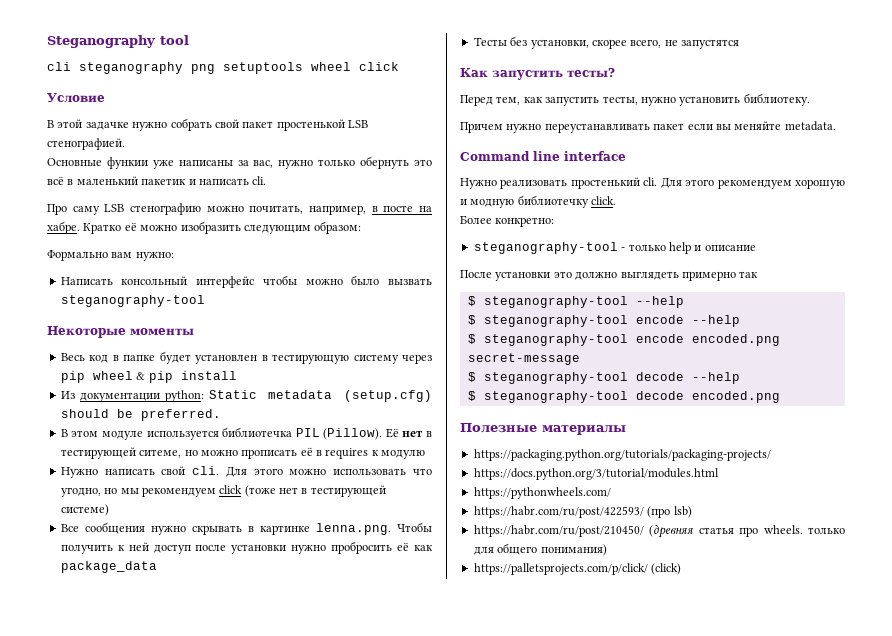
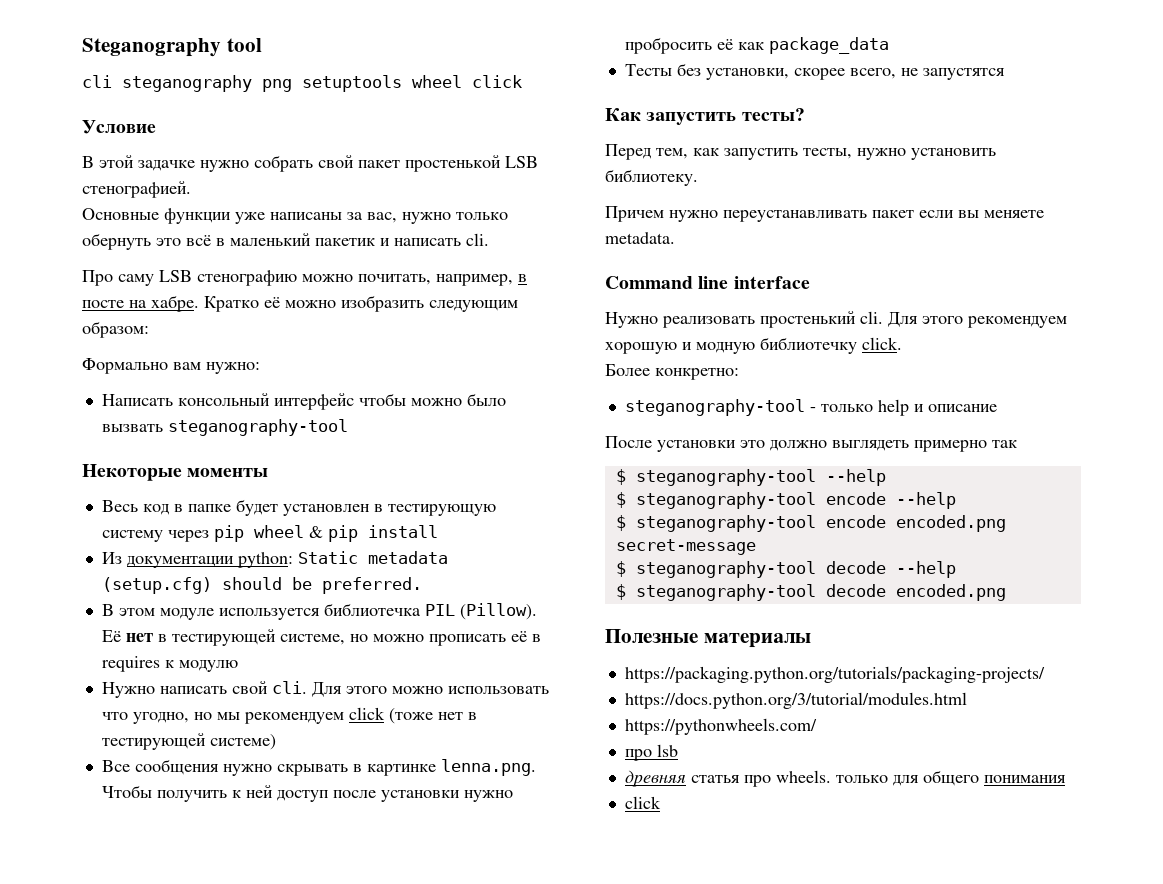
[106,157,148,169] функии -> [164,208,231,224] функции
[139,449,182,458] ситеме, -> [279,634,345,645] системе,
[734,121,782,130] меняйте -> [984,210,1044,218] меняете
[473,506,692,518] [473,524,695,538] https://habr.com/ru/post/422593/ (про lsb) // https://habr.com/ru/post/210450/ (древняя -> [624,744,678,761] [624,770,686,787] про lsb // древняя
[540,544,607,556] [473,563,682,575] понимания) // https://palletsprojects.com/p/click/ (click) -> [983,775,1066,783] [624,796,661,809] понимания // click

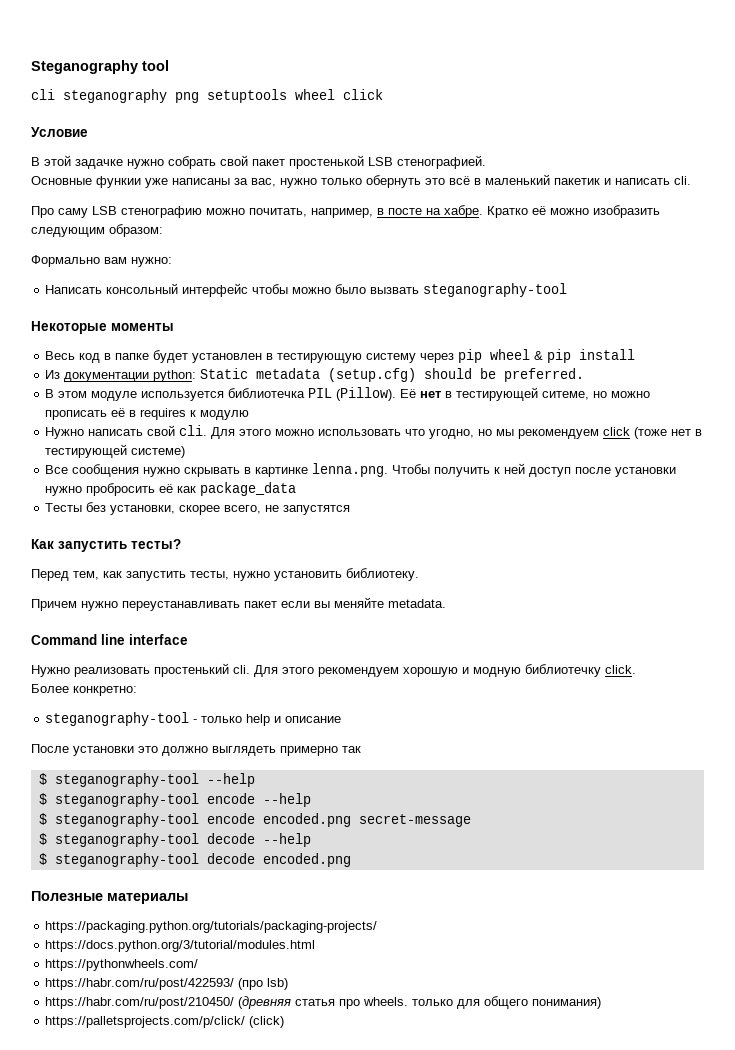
[164,208,231,224] функции -> [96,176,141,188] функии
[279,634,345,645] системе, -> [542,391,590,400] ситеме,
[984,210,1044,218] меняете -> [334,597,384,608] меняйте
[624,744,678,761] [624,770,686,787] про lsb // древняя -> [45,978,289,990] [45,996,292,1009] https://habr.com/ru/post/422593/ (про lsb) // https://habr.com/ru/post/210450/ (древняя
[983,775,1066,783] [624,796,661,809] понимания // click -> [532,997,602,1009] [45,1016,285,1028] понимания) // https://palletsprojects.com/p/click/ (click)

